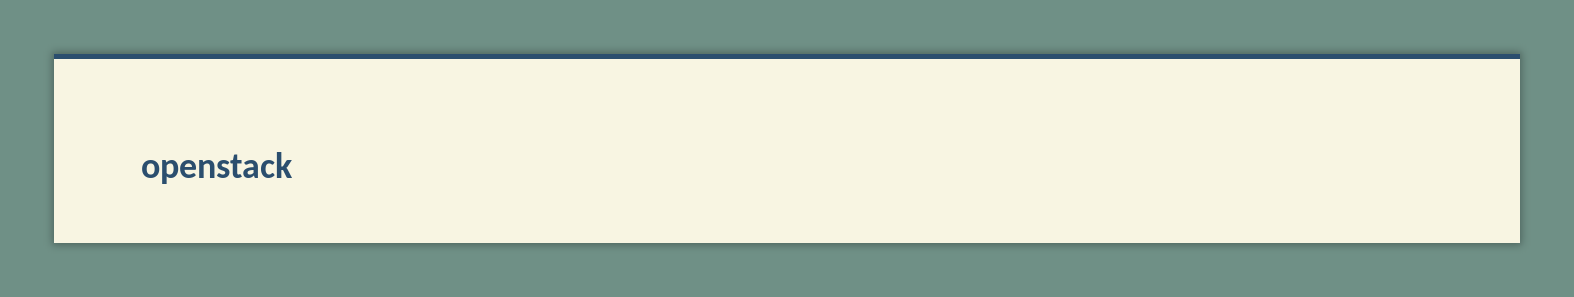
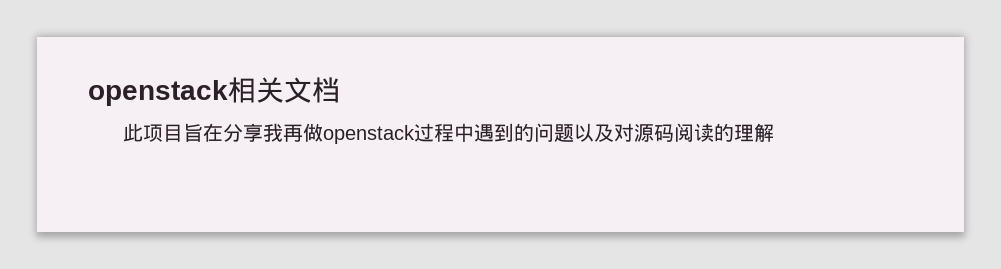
[141,152,293,184] openstack -> [88,77,340,106] [122,123,774,144] openstack相关文档 // 此项目旨在分享我再做openstack过程中遇到的问题以及对源码阅读的理解

